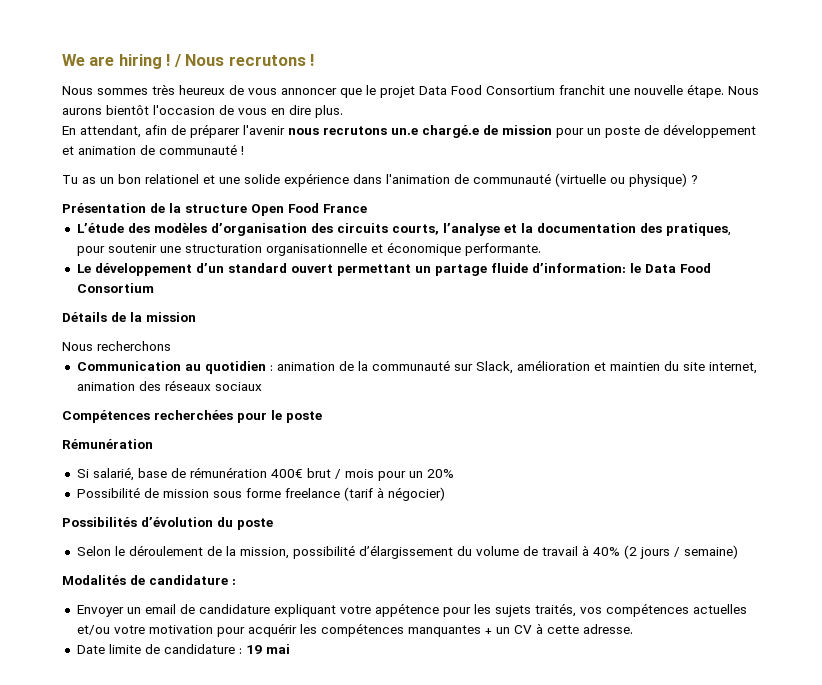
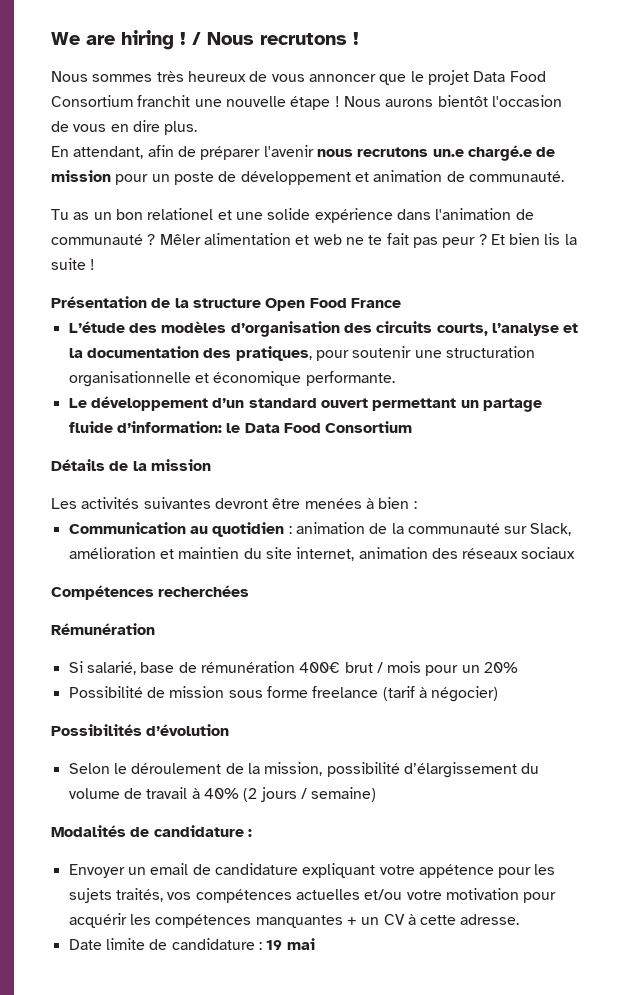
[687,84,724,98] étape. -> [290,96,340,110] étape !
[159,144,244,155] communauté ! -> [468,171,564,182] communauté.
[555,173,698,187] (virtuelle ou physique) ? -> [147,233,577,248] [51,258,96,270] ? Mêler alimentation et web ne te fait pas peur ? Et bien lis la suite !
[62,341,171,351] Nous recherchons -> [51,497,417,509] Les activités suivantes devront être menées à bien :
[237,410,322,423] pour le poste -> (250, 591) none
[217,517,273,530] du poste -> (230, 730) none

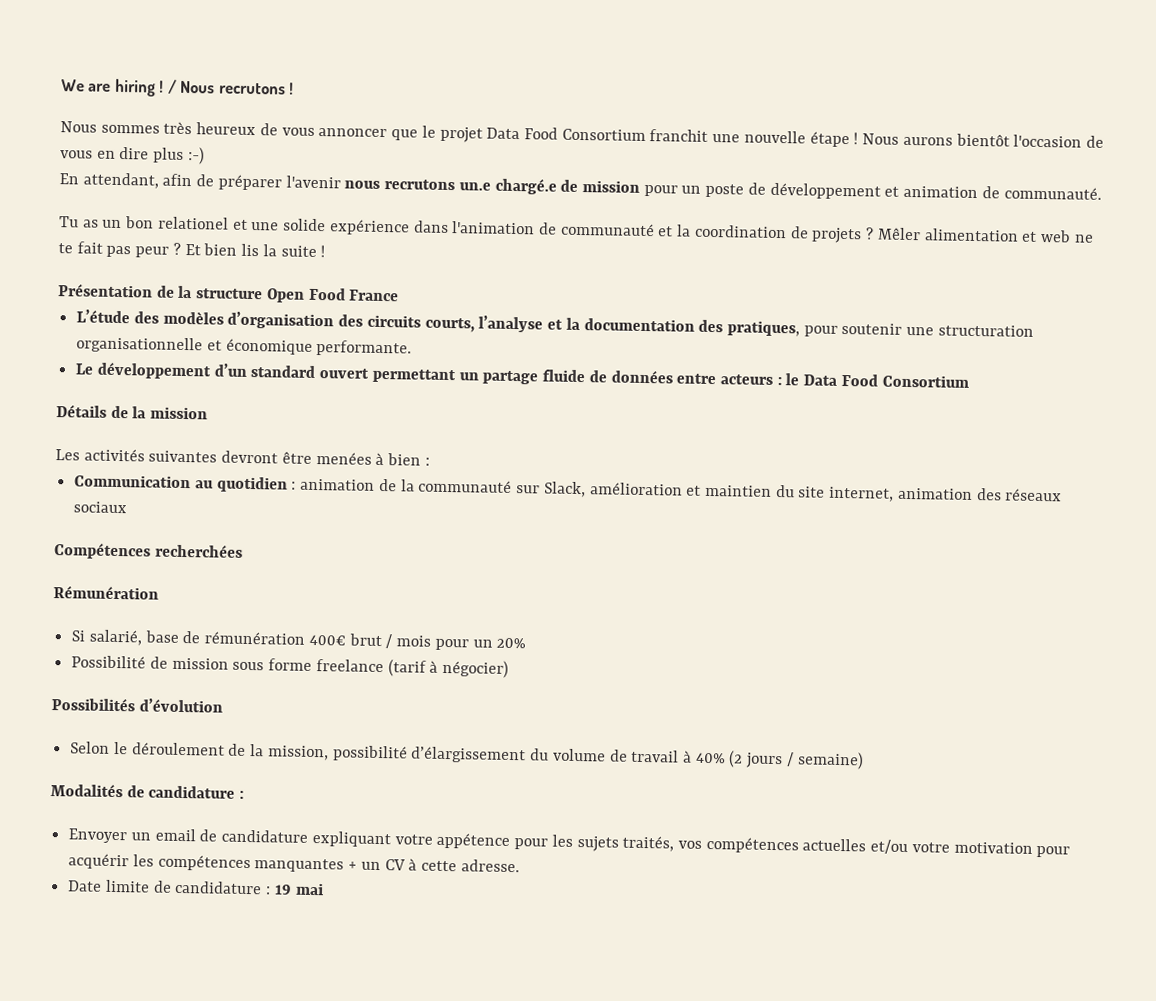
[164,121,198,135] plus. -> [153,147,205,165] plus :-)
(143, 239) none -> [658,224,863,244] et la coordination de projets
[116,421,222,433] d’information: -> [588,369,782,386] de données entre acteurs :

